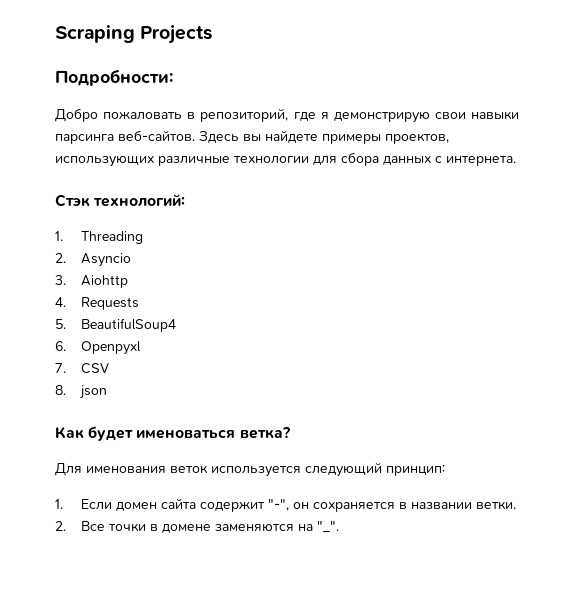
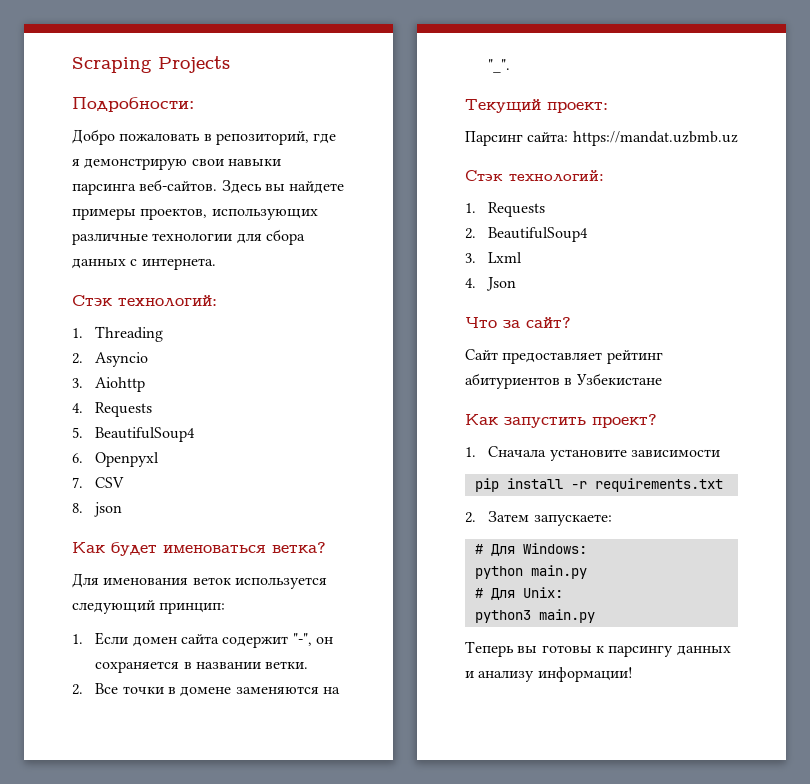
(340, 527) none -> [465,99,608,113] [465,131,738,146] [465,170,604,182] [465,202,546,217] [465,227,589,242] [465,252,523,263] [465,277,517,291] [465,317,571,328] [465,349,663,364] [465,373,662,389] [465,414,657,428] [465,446,721,461] [474,478,723,492] [465,511,612,526] [474,543,587,556] [474,565,587,579] [474,587,563,600] [474,609,595,623] [465,641,731,657] [465,667,633,682] // Текущий проект: // Парсинг сайта: https://mandat.uzbmb.uz // Стэк технологий: // 1. Requests // 2. BeautifulSoup4 // 3. Lxml // 4. Json // Что за сайт? // Сайт предоставляет рейтинг абитуриентов в Узбекистане // Как запустить проект? // 1. Сначала установите зависимости // pip install -r requirements.txt // 2. Затем запускаете: // # Для Windows: // python main.py // # Для Unix: // python3 main.py // Теперь вы готовы к парсингу данных и анализу информации!

